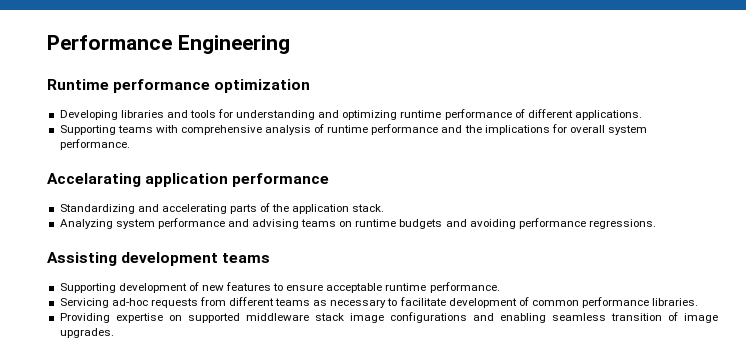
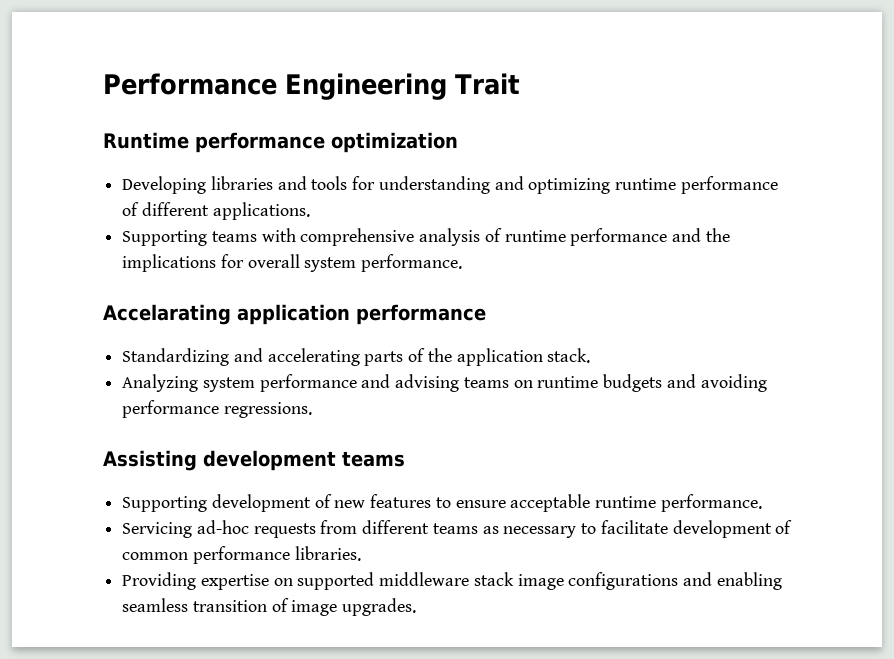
(290, 44) none -> [455,73,520,95] Trait

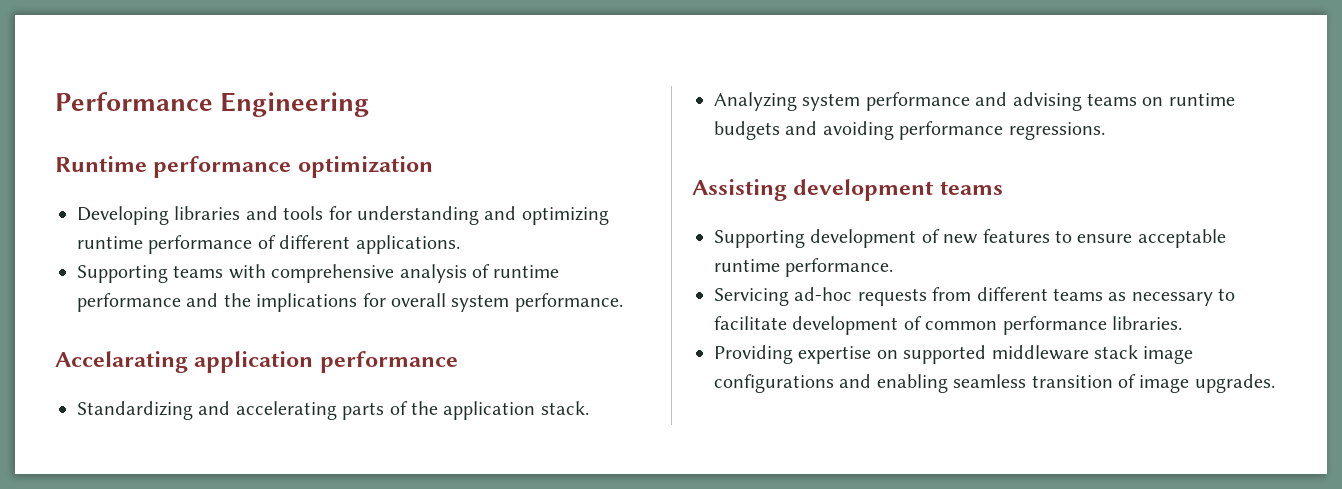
[455,73,520,95] Trait -> (370, 104) none

